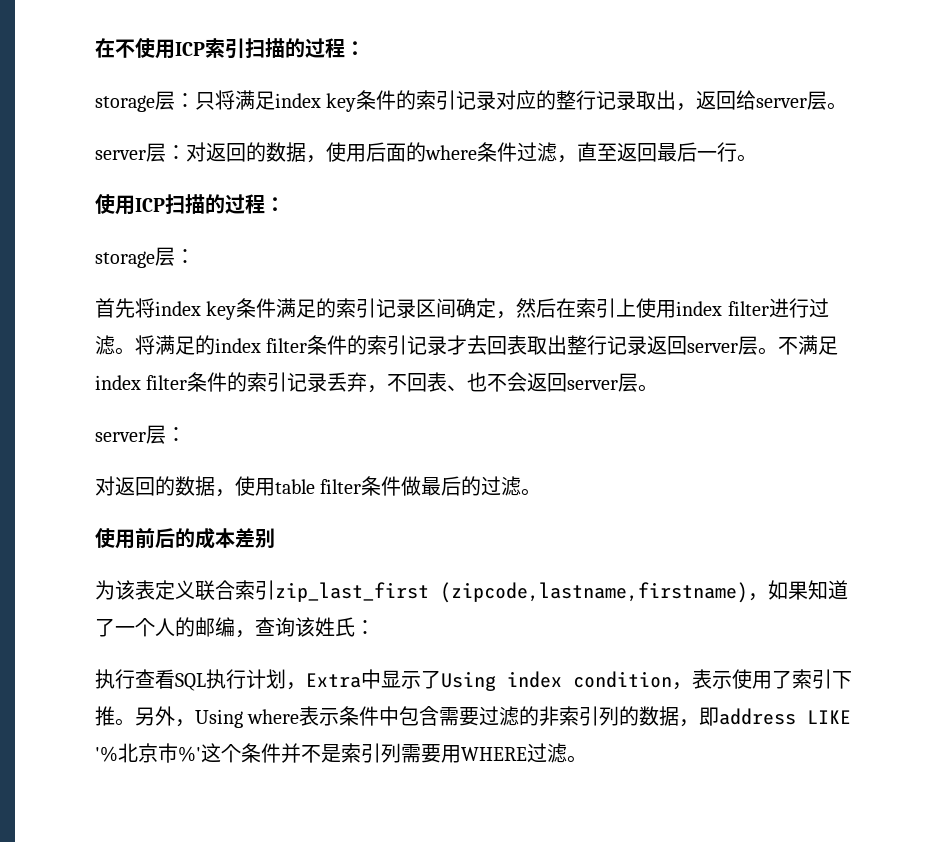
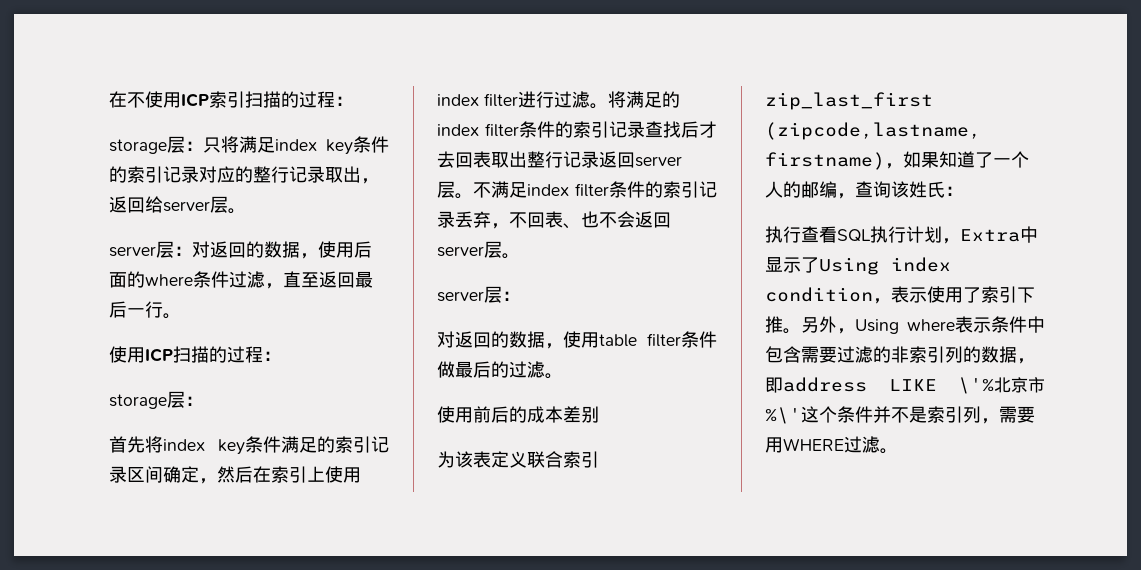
(448, 345) none -> [645,121,699,138] 查找后
[95,743,201,763] '%北京市%' -> [958,377,1045,394] [765,407,801,424] \'%北京市%\'
(401, 753) none -> [981,418,999,424] ，

